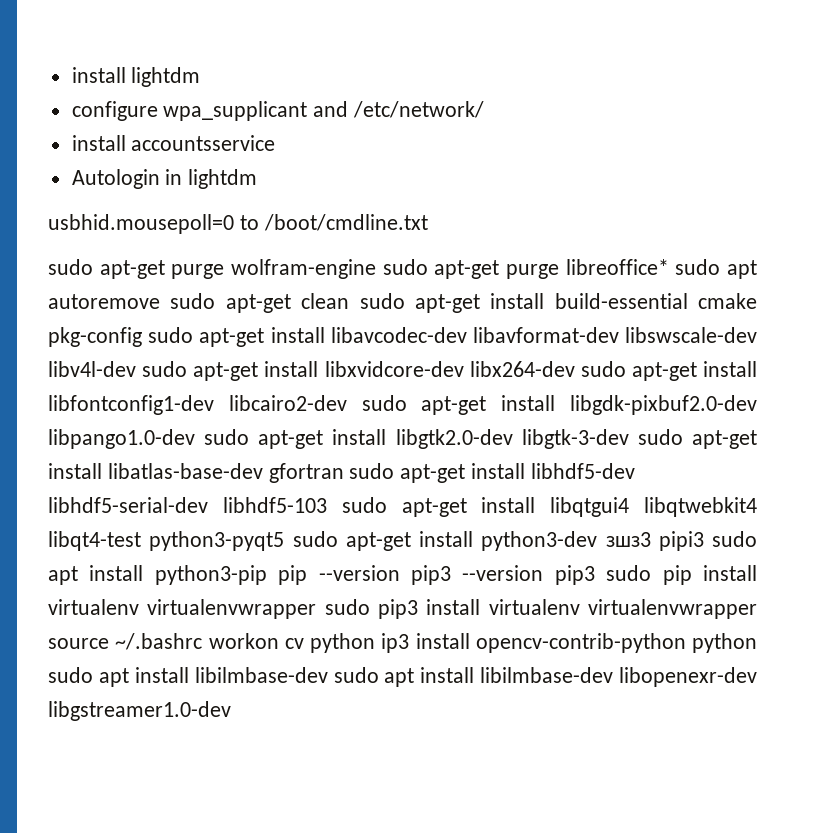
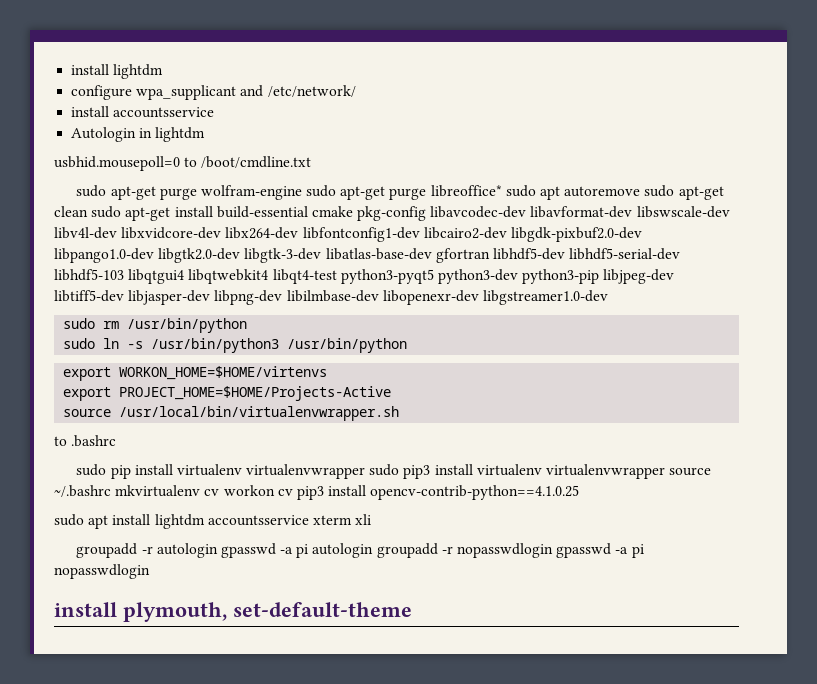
[148,327,325,347] sudo apt-get install -> (427, 213) none
[142,361,757,381] [48,395,757,415] [48,429,757,449] [48,463,635,483] [48,497,757,517] [48,531,757,551] [48,565,595,585] sudo apt-get install libxvidcore-dev libx264-dev sudo apt-get install libfontconfig1-dev libcairo2-dev sudo apt-get install libgdk-pixbuf2.0-dev libpango1.0-dev sudo apt-get install libgtk2.0-dev libgtk-3-dev sudo apt-get install libatlas-base-dev gfortran sudo apt-get install libhdf5-dev libhdf5-serial-dev libhdf5-103 sudo apt-get install libqtgui4 libqtwebkit4 libqt4-test python3-pyqt5 sudo apt-get install python3-dev зшз3 pipi3 sudo apt install python3-pip pip --version pip3 --version pip3 -> [121,227,642,242] [54,248,681,263] [54,269,675,284] [54,290,608,305] [63,318,248,333] [63,338,408,353] [63,366,328,381] [63,386,392,401] [63,406,400,421] [54,435,117,447] libxvidcore-dev libx264-dev libfontconfig1-dev libcairo2-dev libgdk-pixbuf2.0-dev libpango1.0-dev libgtk2.0-dev libgtk-3-dev libatlas-base-dev gfortran libhdf5-dev libhdf5-serial-dev libhdf5-103 libqtgui4 libqtwebkit4 libqt4-test python3-pyqt5 python3-dev python3-pip libjpeg-dev libtiff5-dev libjasper-dev libpng-dev libilmbase-dev libopenexr-dev libgstreamer1.0-dev // sudo rm /usr/bin/python // sudo ln -s /usr/bin/python3 /usr/bin/python // export WORKON_HOME=$HOME/virtenvs // export PROJECT_HOME=$HOME/Projects-Active // source /usr/local/bin/virtualenvwrapper.sh // to .bashrc //
[208,633,757,653] [48,667,757,687] [48,701,231,721] workon cv python ip3 install opencv-contrib-python python sudo apt install libilmbase-dev sudo apt install libilmbase-dev libopenexr-dev libgstreamer1.0-dev -> [115,485,580,500] [54,514,372,529] [76,543,644,558] [54,564,150,579] [54,602,412,622] mkvirtualenv cv workon cv pip3 install opencv-contrib-python==4.1.0.25 // sudo apt install lightdm accountsservice xterm xli // groupadd -r autologin gpasswd -a pi autologin groupadd -r nopasswdlogin gpasswd -a pi nopasswdlogin // install plymouth, set-default-theme

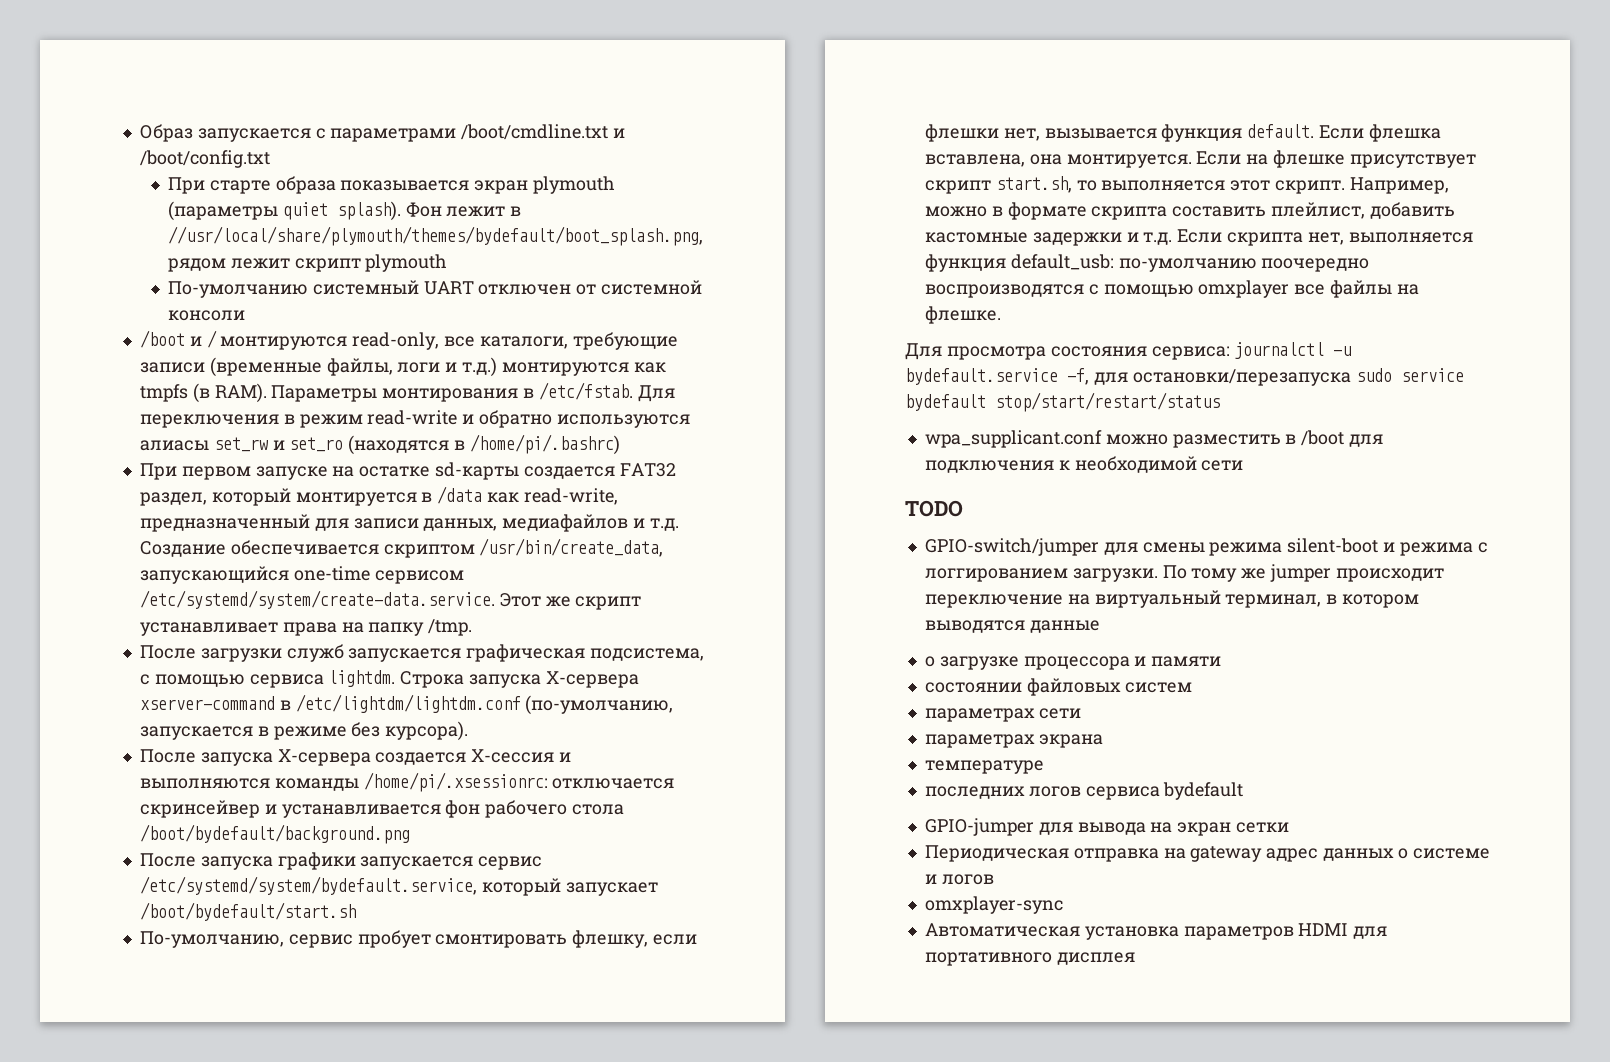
[71,64,164,79] [71,85,356,100] [71,106,215,118] [71,127,206,142] [54,156,312,171] [76,185,724,200] [54,206,730,221] [54,227,642,242] [54,248,681,263] [54,269,675,284] [54,290,608,305] [63,318,248,333] [63,338,408,353] [63,366,328,381] [63,386,392,401] [63,406,400,421] [54,435,117,447] [76,464,712,479] [54,485,580,500] [54,514,372,529] [76,543,644,558] [54,564,150,579] [54,602,412,622] install lightdm // configure wpa_supplicant and /etc/network/ // install accountsservice // Autologin in lightdm // usbhid.mousepoll=0 to /boot/cmdline.txt // sudo apt-get purge wolfram-engine sudo apt-get purge libreoffice* sudo apt autoremove sudo apt-get clean sudo apt-get install build-essential cmake pkg-config libavcodec-dev libavformat-dev libswscale-dev libv4l-dev libxvidcore-dev libx264-dev libfontconfig1-dev libcairo2-dev libgdk-pixbuf2.0-dev libpango1.0-dev libgtk2.0-dev libgtk-3-dev libatlas-base-dev gfortran libhdf5-dev libhdf5-serial-dev libhdf5-103 libqtgui4 libqtwebkit4 libqt4-test python3-pyqt5 python3-dev python3-pip libjpeg-dev libtiff5-dev libjasper-dev libpng-dev libilmbase-dev libopenexr-dev libgstreamer1.0-dev // sudo rm /usr/bin/python // sudo ln -s /usr/bin/python3 /usr/bin/python // export WORKON_HOME=$HOME/virtenvs // export PROJECT_HOME=$HOME/Projects-Active // source /usr/local/bin/virtualenvwrapper.sh // to .bashrc // sudo pip install virtualenv virtualenvwrapper sudo pip3 install virtualenv virtualenvwrapper source ~/.bashrc mkvirtualenv cv workon cv pip3 install opencv-contrib-python==4.1.0.25 // sudo apt install lightdm accountsservice xterm xli // groupadd -r autologin gpasswd -a pi autologin groupadd -r nopasswdlogin gpasswd -a pi nopasswdlogin // install plymouth, set-default-theme -> [139,124,626,142] [139,150,270,168] [167,176,616,194] [167,201,522,221] [167,226,703,246] [167,254,448,272] [167,280,703,298] [167,310,245,321] [139,330,678,350] [139,357,666,377] [139,382,675,403] [139,410,690,428] [139,434,620,455] [139,462,676,480] [139,486,618,506] [139,514,679,532] [139,538,664,558] [139,566,464,584] [139,590,642,610] [139,619,473,636] [139,644,705,662] [139,670,639,688] [139,694,674,715] [139,721,469,741] [139,749,572,766] [139,772,675,792] [139,800,625,818] [139,824,410,844] [139,852,543,870] [139,876,658,896] [139,902,356,921] [139,930,698,948] [924,124,1441,142] [924,150,1476,168] [924,176,1449,194] [924,202,1455,220] [924,229,1473,246] [924,254,1370,272] [924,280,1419,298] [924,306,1001,324] [905,342,1352,360] [905,368,1464,386] [905,392,1220,412] [924,430,1384,448] [924,456,1244,473] [905,500,963,517] [924,538,1488,556] [924,564,1444,582] [924,590,1420,608] [924,620,1100,633] [924,656,1222,670] [924,678,1192,696] [924,708,1081,722] [924,734,1103,748] [924,760,1044,774] [924,782,1244,800] [924,818,1290,836] [924,845,1490,862] [924,874,994,885] [924,896,1063,914] [924,923,1388,940] [924,952,1135,966] Образ запускается с параметрами /boot/cmdline.txt и /boot/config.txt // При старте образа показывается экран plymouth (параметры quiet splash). Фон лежит в //usr/local/share/plymouth/themes/bydefault/boot_splash.png, рядом лежит скрипт plymouth // По-умолчанию системный UART отключен от системной консоли // /boot и / монтируются read-only, все каталоги, требующие записи (временные файлы, логи и т.д.) монтируются как tmpfs (в RAM). Параметры монтирования в /etc/fstab. Для переключения в режим read-write и обратно используются алиасы set_rw и set_ro (находятся в /home/pi/.bashrc) // При первом запуске на остатке sd-карты создается FAT32 раздел, который монтируется в /data как read-write, предназначенный для записи данных, медиафайлов и т.д. Создание обеспечивается скриптом /usr/bin/create_data, запускающийся one-time сервисом /etc/systemd/system/create-data.service. Этот же скрипт устанавливает права на папку /tmp. // После загрузки служб запускается графическая подсистема, с помощью сервиса lightdm. Строка запуска X-сервера xserver-command в /etc/lightdm/lightdm.conf (по-умолчанию, запускается в режиме без курсора). // После запуска X-сервера создается X-сессия и выполняются команды /home/pi/.xsessionrc: отключается скринсейвер и устанавливается фон рабочего стола /boot/bydefault/background.png // После запуска графики запускается сервис /etc/systemd/system/bydefault.service, который запускает /boot/bydefault/start.sh // По-умолчанию, сервис пробует смонтировать флешку, если флешки нет, вызывается функция default. Если флешка вставлена, она монтируется. Если на флешке присутствует скрипт start.sh, то выполняется этот скрипт. Например, можно в формате скрипта составить плейлист, добавить кастомные задержки и т.д. Если скрипта нет, выполняется функция default_usb: по-умолчанию поочередно воспроизводятся с помощью omxplayer все файлы на флешке. // Для просмотра состояния сервиса: journalctl -u bydefault.service -f, для остановки/перезапуска sudo service bydefault stop/start/restart/status // wpa_supplicant.conf можно разместить в /boot для подключения к необходимой сети // TODO // GPIO-switch/jumper для смены режима silent-boot и режима с логгированием загрузки. По тому же jumper происходит переключение на виртуальный терминал, в котором выводятся данные // о загрузке процессора и памяти // состоянии файловых систем // параметрах сети // параметрах экрана // температуре // последних логов сервиса bydefault // GPIO-jumper для вывода на экран сетки // Периодическая отправка на gateway адрес данных о системе и логов // omxplayer-sync // Автоматическая установка параметров HDMI для портативного дисплея

